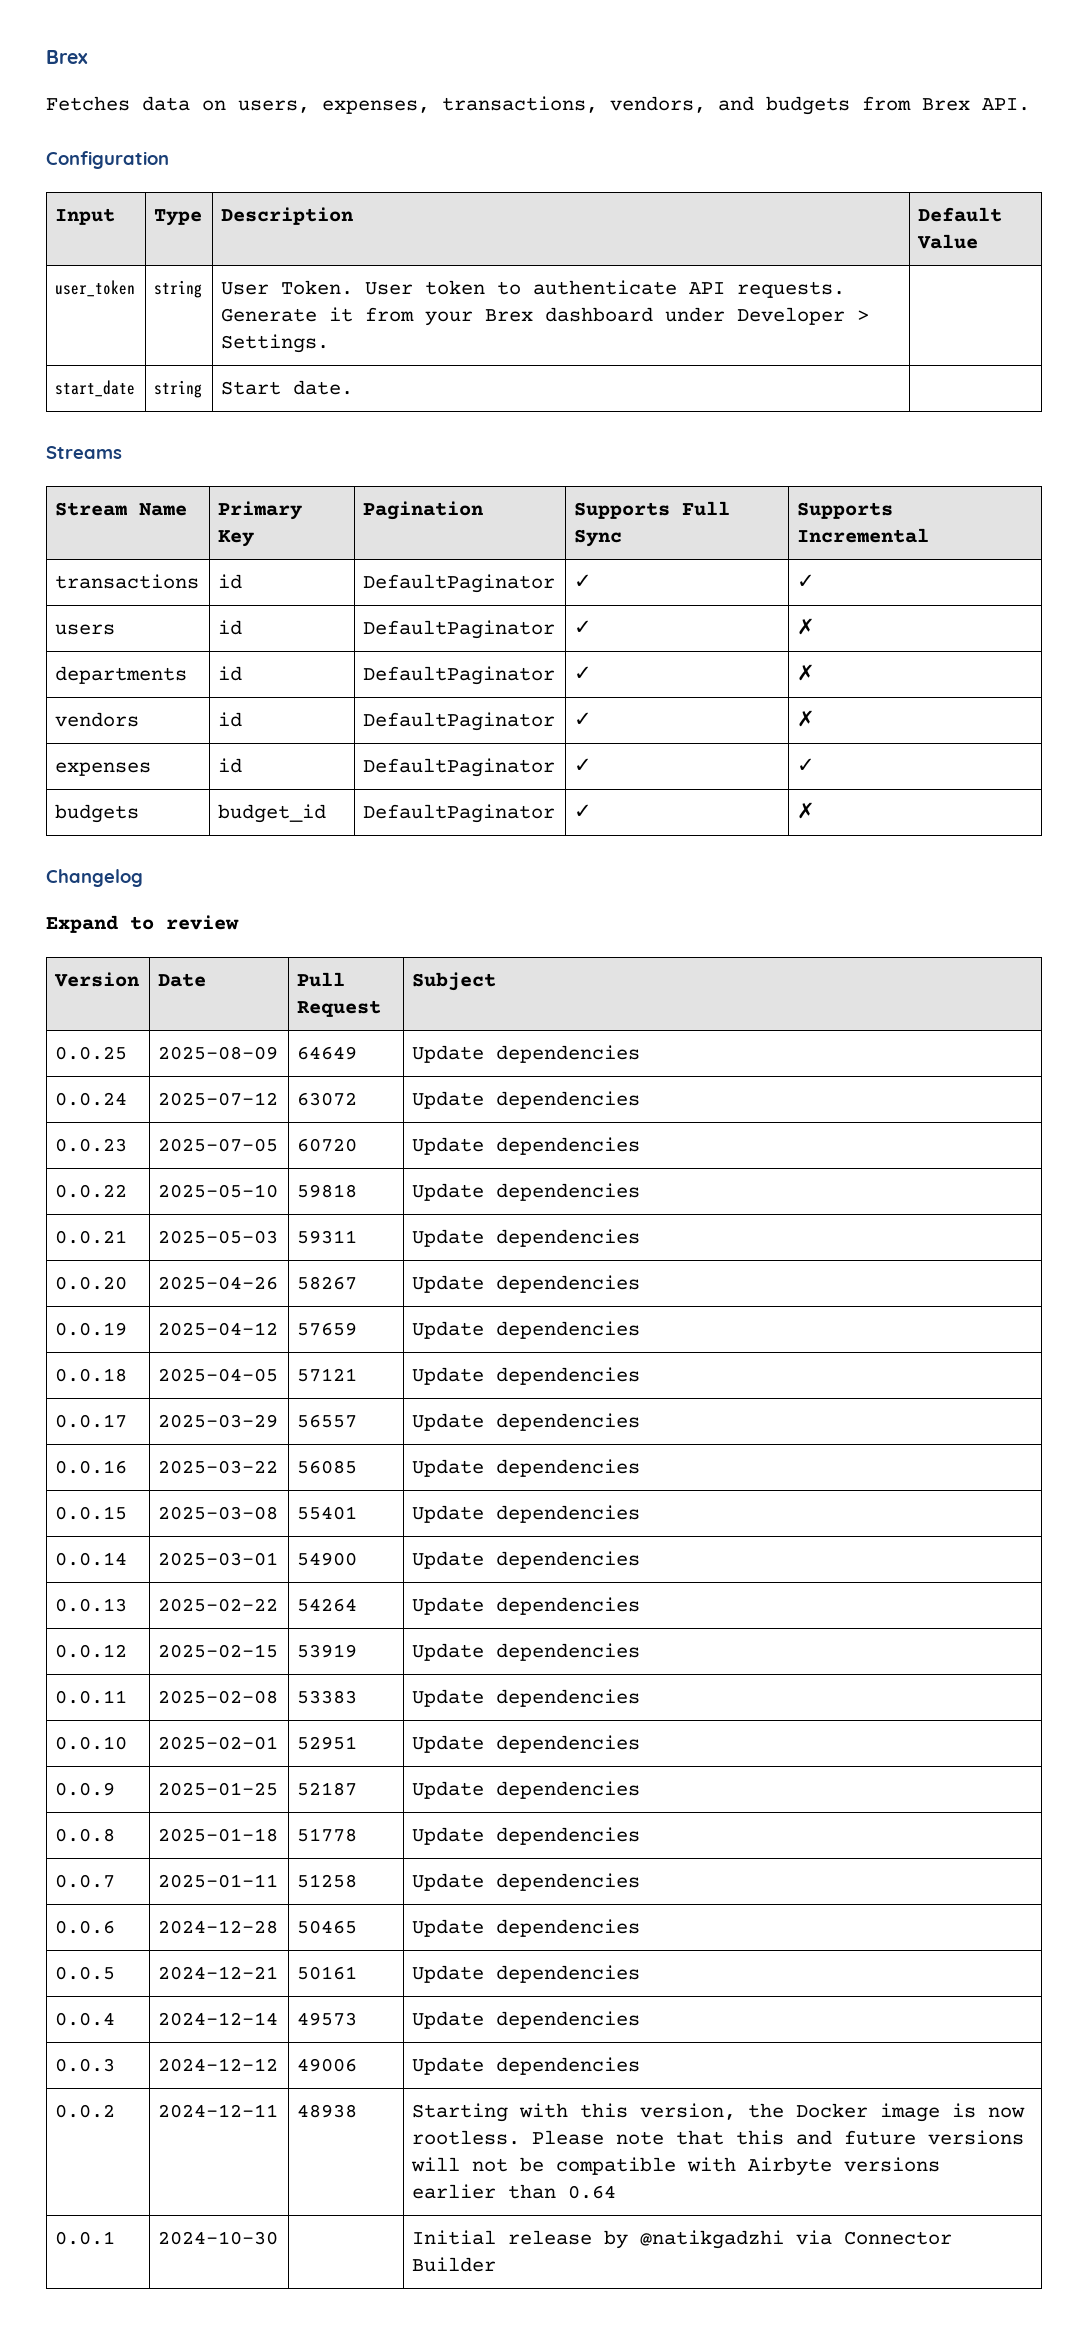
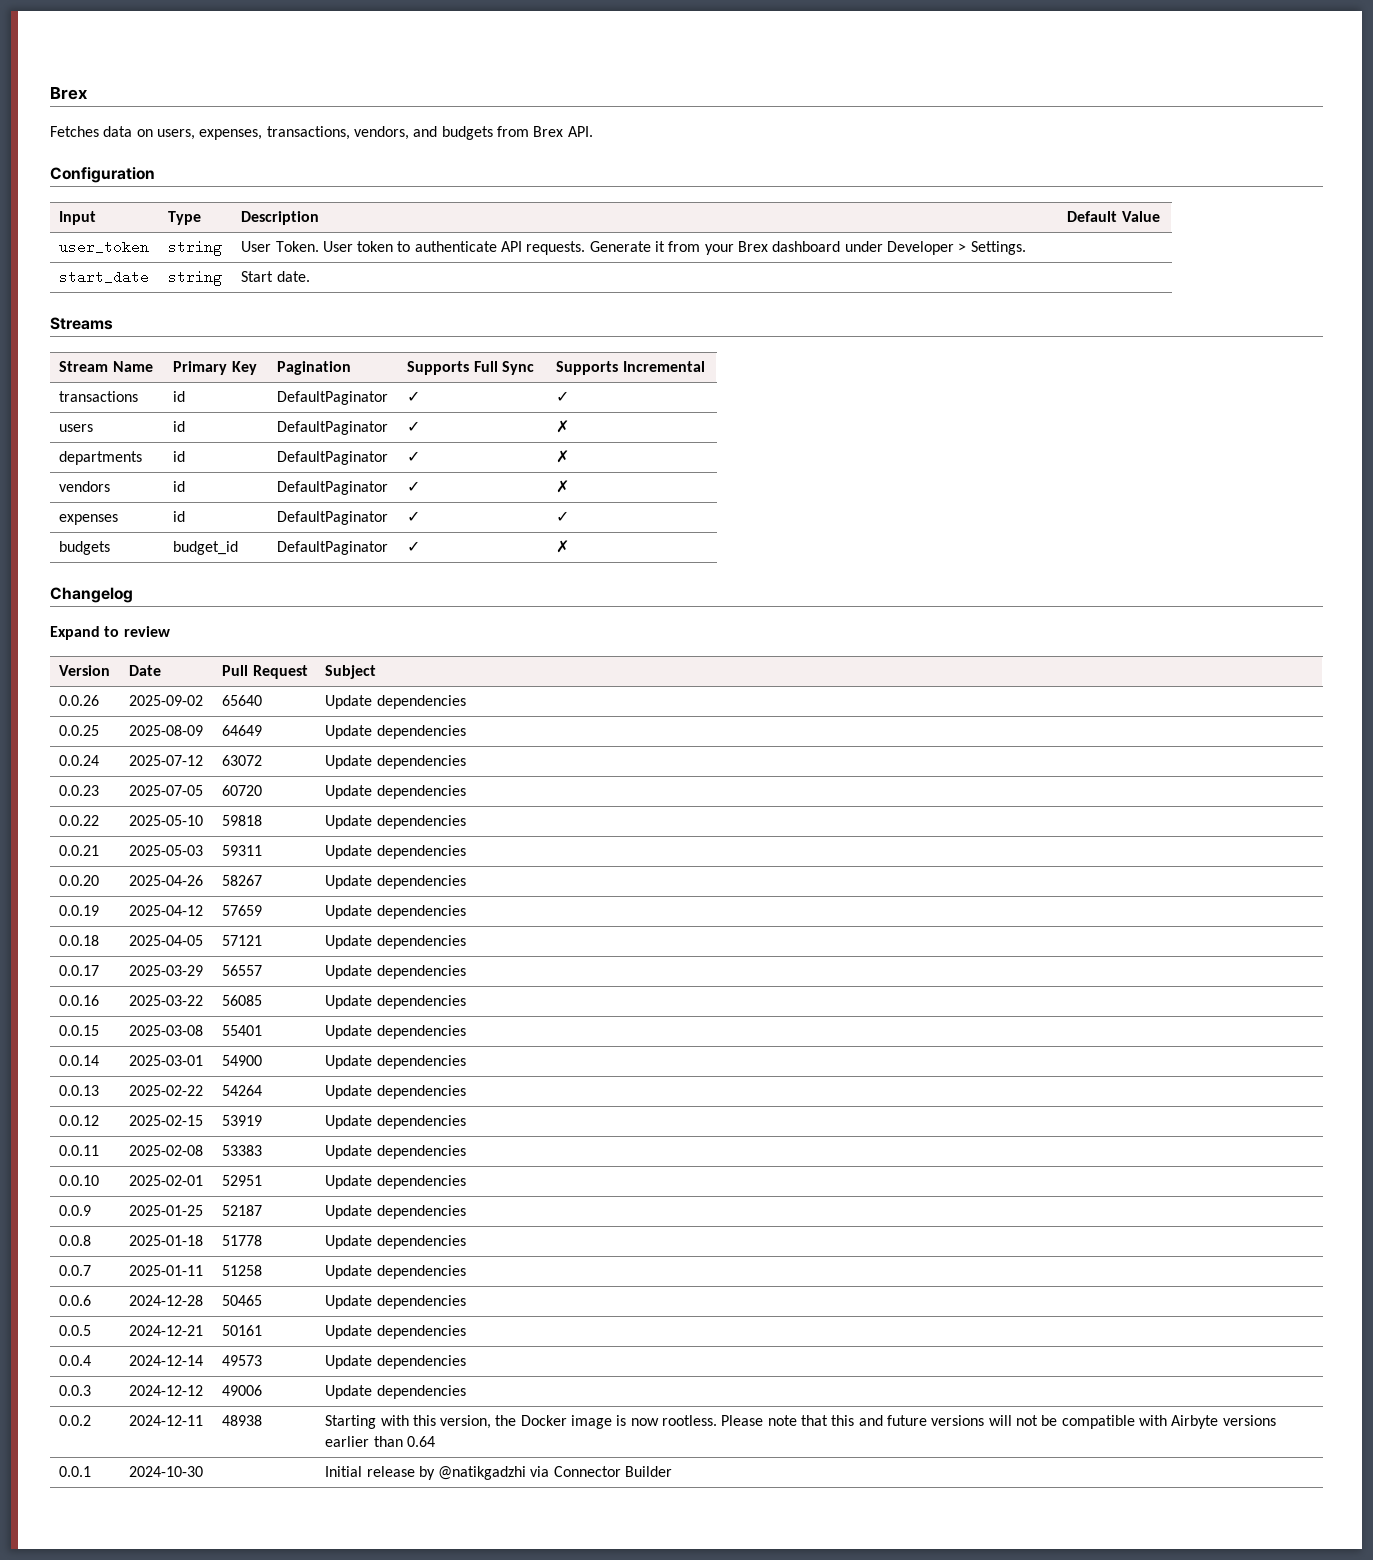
(497, 981) none -> [59,695,100,706] [129,695,204,706] [222,695,263,706] [325,695,466,709] // 0.0.26 | 2025-09-02 | 65640 | Update dependencies

